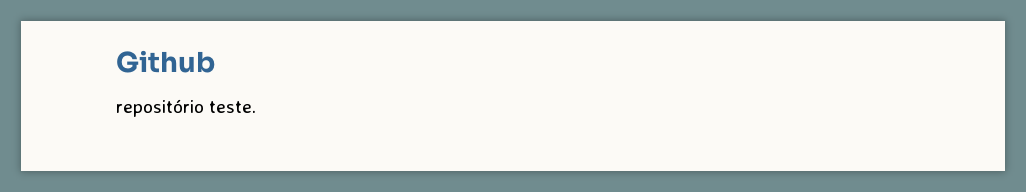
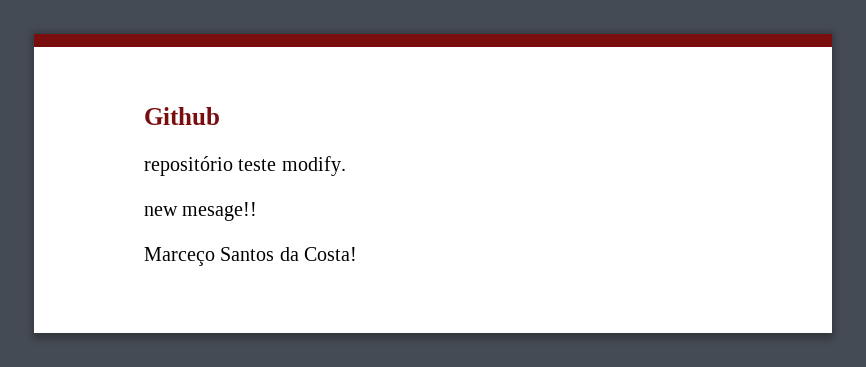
[209,101,257,113] teste. -> [238,156,346,176] [144,202,258,221] [144,247,358,266] teste modify. // new mesage!! // Marceço Santos da Costa!

